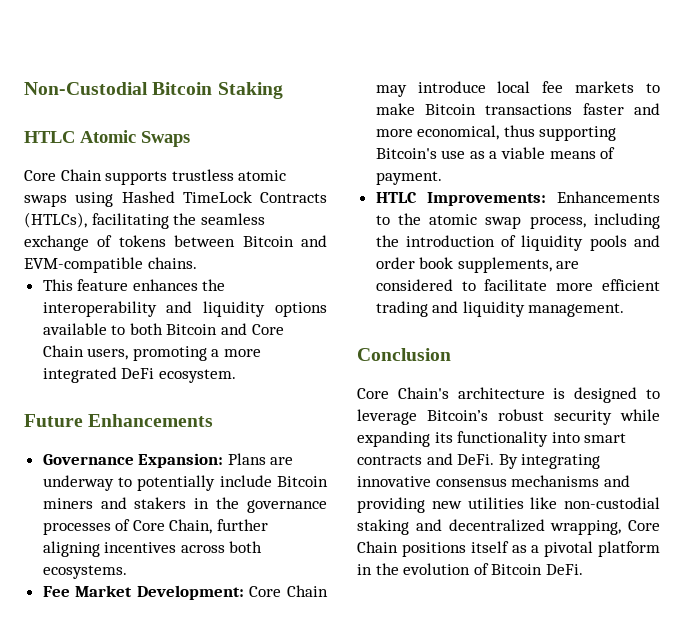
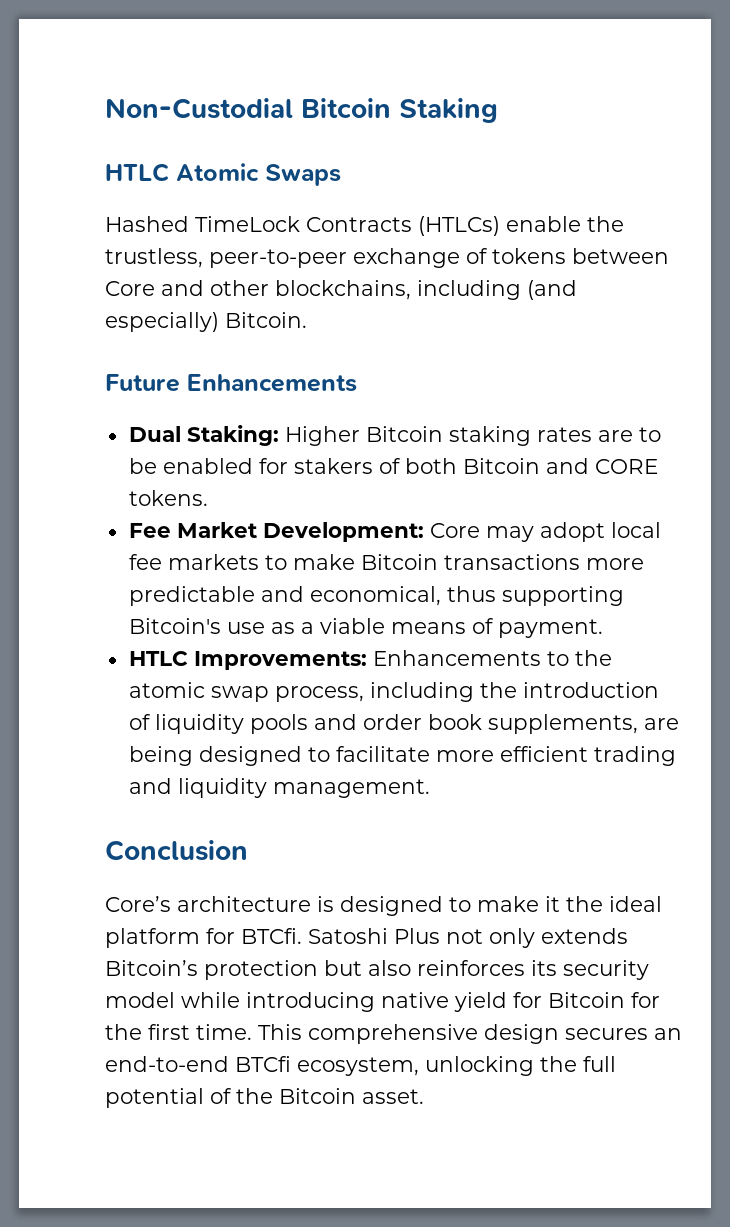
[24,169,287,185] [24,191,327,207] [24,212,265,229] [24,235,327,251] [24,257,197,273] [42,279,226,291] [42,301,327,317] [42,323,284,335] [42,345,262,361] [42,367,236,383] [24,414,214,427] [42,453,294,468] [42,475,328,491] [42,497,328,513] [42,519,269,535] [42,541,263,557] [42,565,127,579] Core Chain supports trustless atomic swaps using Hashed TimeLock Contracts (HTLCs), facilitating the seamless exchange of tokens between Bitcoin and EVM-compatible chains. // This feature enhances the interoperability and liquidity options available to both Bitcoin and Core Chain users, promoting a more integrated DeFi ecosystem. // Future Enhancements // Governance Expansion: Plans are underway to potentially include Bitcoin miners and stakers in the governance processes of Core Chain, further aligning incentives across both ecosystems. -> [105,216,624,236] [105,248,669,268] [105,280,577,300] [105,312,307,332] [105,374,357,392] [128,425,661,446] [128,458,658,474] [128,490,208,506] Hashed TimeLock Contracts (HTLCs) enable the trustless, peer-to-peer exchange of tokens between Core and other blockchains, including (and especially) Bitcoin. // Future Enhancements // Dual Staking: Higher Bitcoin staking rates are to be enabled for stakers of both Bitcoin and CORE tokens.
[287,585,328,597] [375,81,486,97] Chain may introduce -> [485,522,605,542] may adopt
[582,103,660,115] [375,129,413,137] faster and more -> [585,558,644,570] [128,586,304,606] more predictable and
[375,279,453,291] considered -> [128,746,302,766] being designed
[357,387,449,399] Core Chain's -> [105,896,171,912] Core’s
[357,409,660,425] [357,431,627,447] [357,453,601,469] [357,475,630,487] [357,497,660,513] [357,519,660,535] [357,541,660,557] [357,563,583,575] leverage Bitcoin’s robust security while expanding its functionality into smart contracts and DeFi. By integrating innovative consensus mechanisms and providing new utilities like non-custodial staking and decentralized wrapping, Core Chain positions itself as a pivotal platform in the evolution of Bitcoin DeFi. -> [477,896,662,912] [105,928,628,948] [105,960,649,980] [105,992,660,1012] [105,1024,682,1044] [105,1056,616,1076] [105,1088,424,1108] make it the ideal platform for BTCfi. Satoshi Plus not only extends Bitcoin’s protection but also reinforces its security model while introducing native yield for Bitcoin for the first time. This comprehensive design secures an end-to-end BTCfi ecosystem, unlocking the full potential of the Bitcoin asset.

